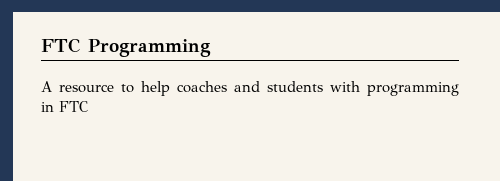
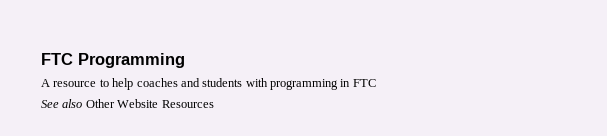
(88, 106) none -> [41,99,214,108] // See also Other Website Resources

